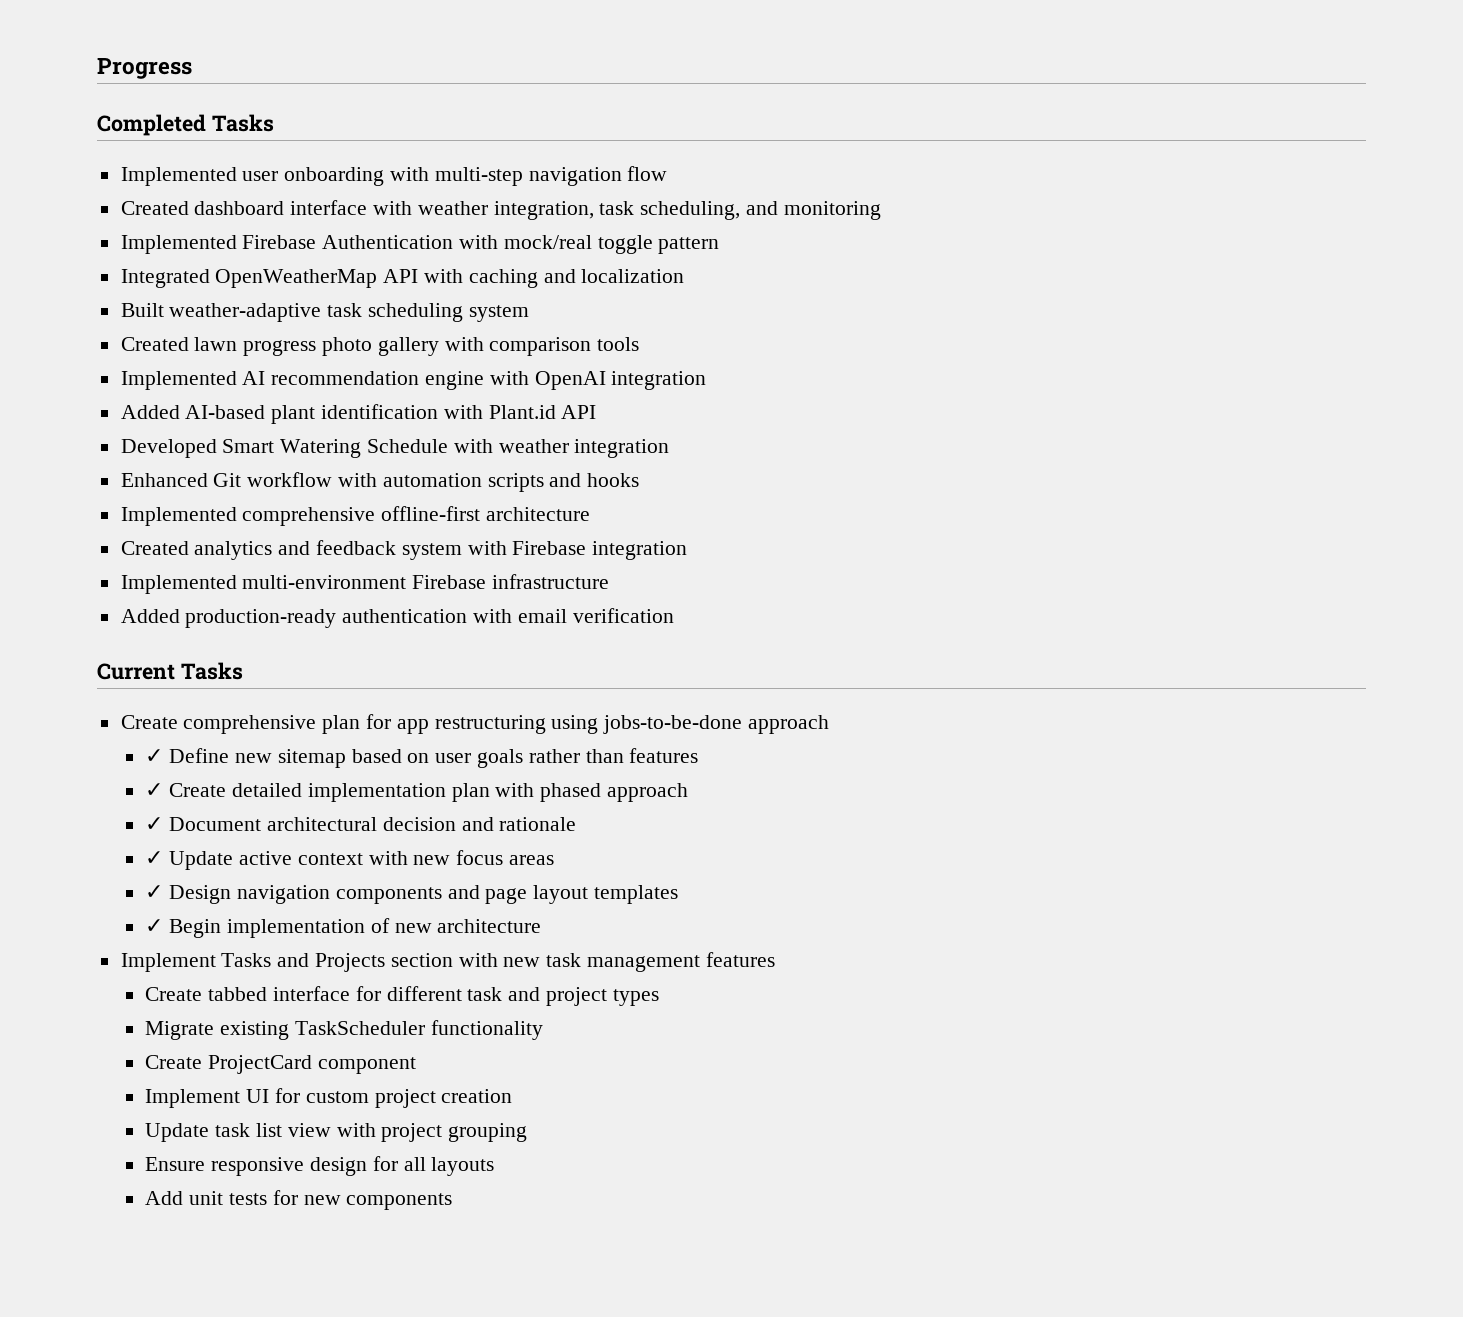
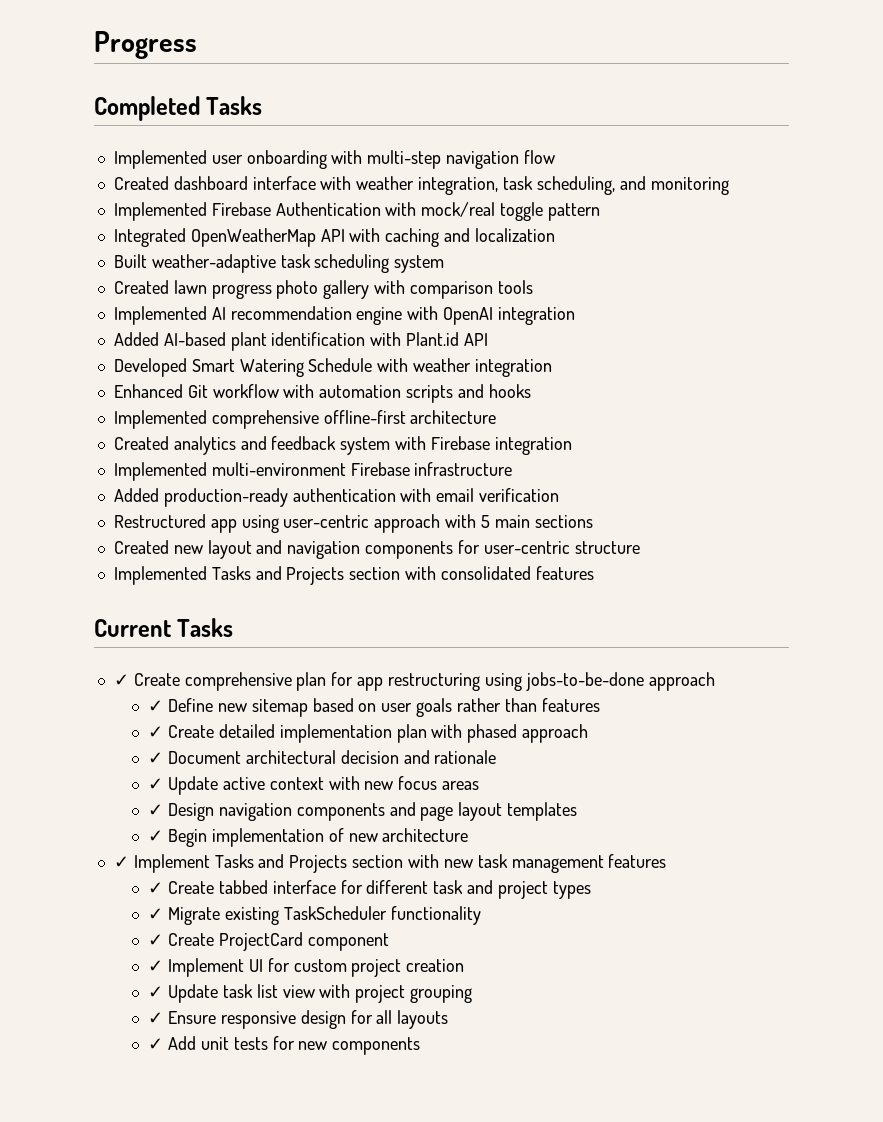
(674, 615) none -> [113,514,593,533] [113,540,640,559] [113,566,594,585] // Restructured app using user-centric approach with 5 main sections // Created new layout and navigation components for user-centric structure // Implemented Tasks and Projects section with consolidated features
(243, 671) none -> [113,674,129,686] ✓
(542, 926) none -> [113,856,129,868] ✓
(775, 959) none -> [148,882,164,894] ✓
(659, 997) none -> [148,908,164,920] ✓
(543, 1030) none -> [148,934,164,946] ✓
(416, 1065) none -> [148,960,164,972] ✓
(513, 1096) none -> [148,986,164,998] ✓
(528, 1132) none -> [148,1012,164,1024] ✓
(495, 1166) none -> [148,1038,164,1050] ✓

